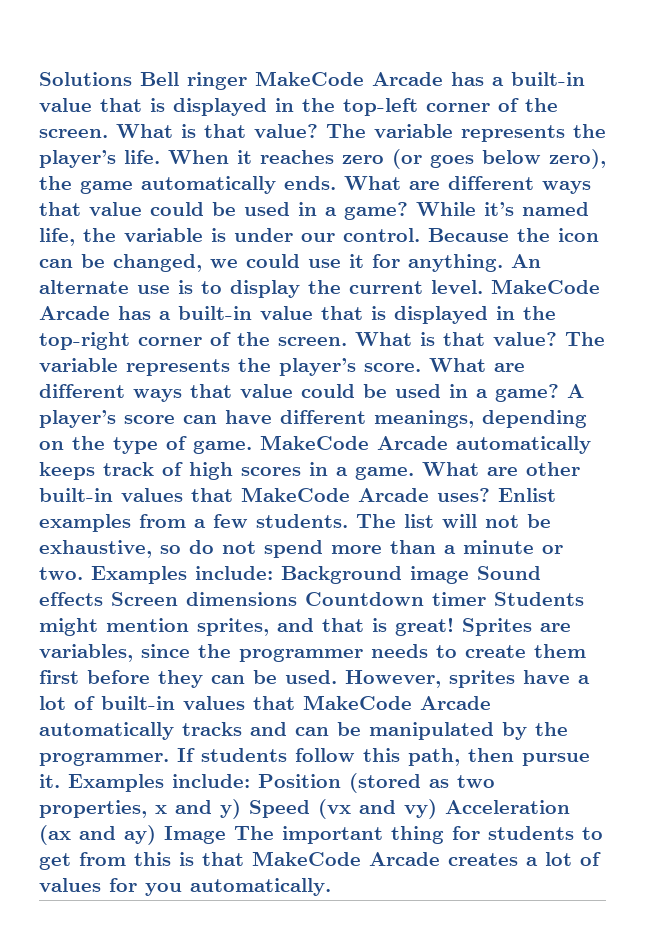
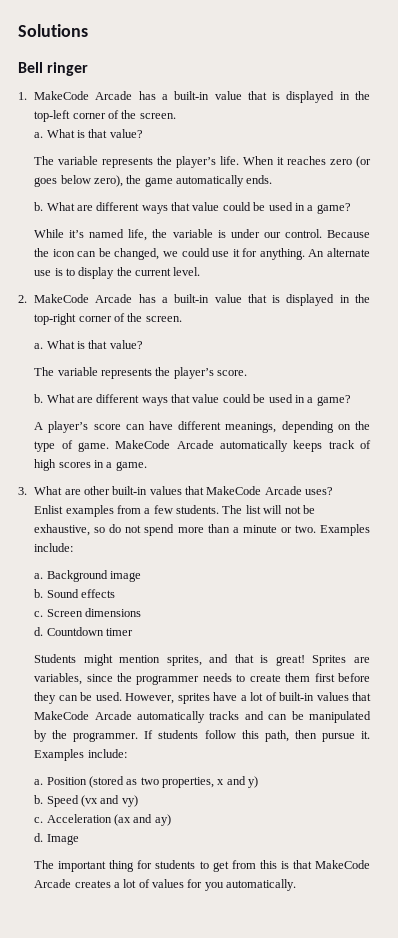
(132, 79) none -> (88, 30) //
(247, 81) none -> [18,92,27,100] // 1.
[116,124,318,138] What is that value? -> [34,129,143,138] // a. What is that value? //
(336, 183) none -> [34,202,44,211] // b.
(408, 211) none -> (351, 208) //
(483, 287) none -> [18,295,27,303] // 2.
[355,332,557,346] What is that value? -> [34,340,143,349] // a. What is that value? //
(421, 367) none -> [34,394,44,403] // b.
(559, 393) none -> (351, 400) //
(414, 473) none -> [18,487,27,495] // 3.
(490, 495) none -> (334, 491) //
(273, 573) none -> [34,573,44,579] // a.
(469, 575) none -> [34,589,44,598] // b.
(103, 599) none -> [34,611,44,617] // c.
(297, 599) none -> [34,627,44,636] // d.
(486, 599) none -> (133, 632) //
(250, 781) none -> [34,779,44,785] // a.
(241, 809) none -> [34,795,44,804] // b.
(437, 809) none -> [34,817,44,823] // c.
(156, 835) none -> [34,833,44,842] // d.
(226, 835) none -> (79, 839) //

